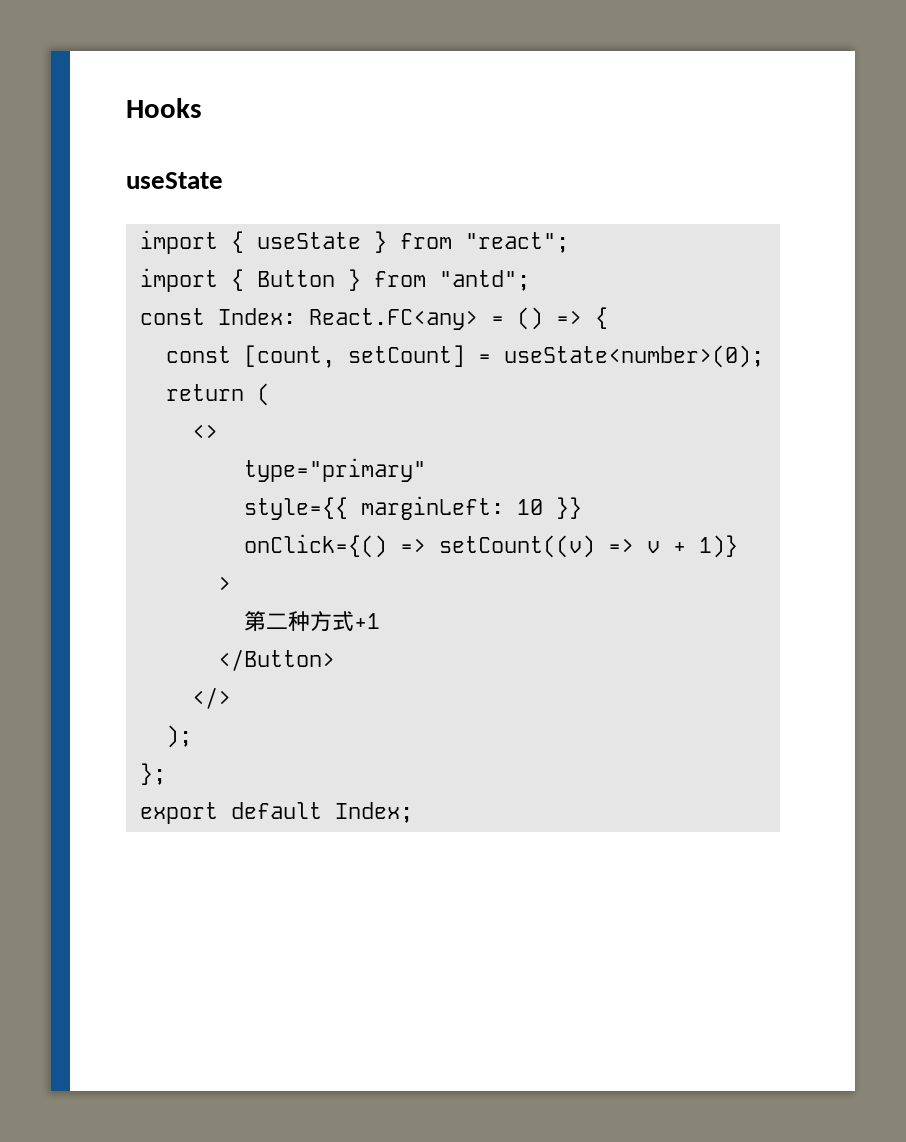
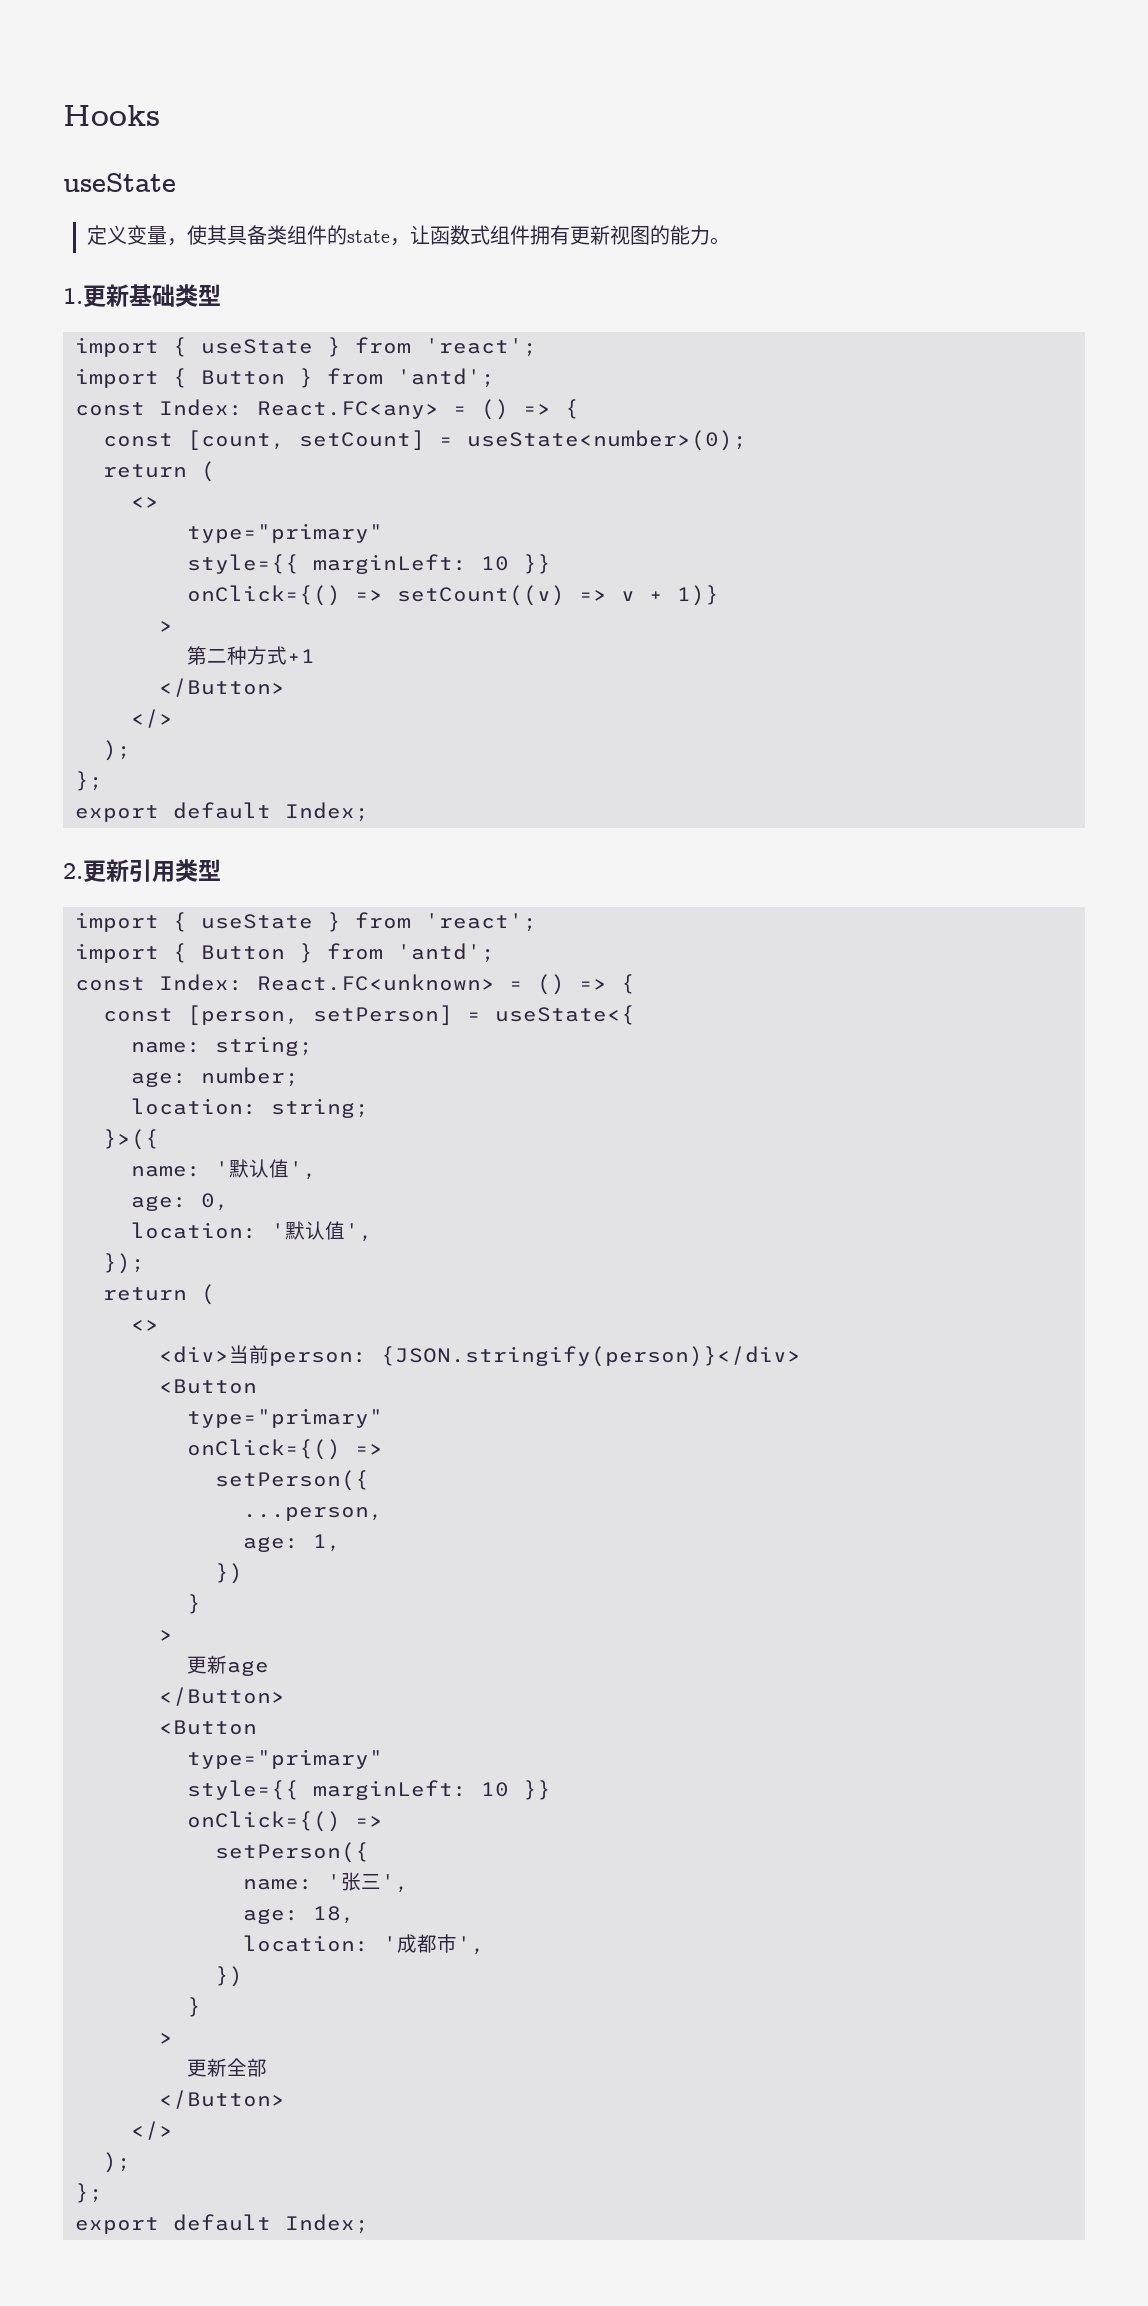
[139,230,569,254] [139,268,530,292] // import { useState } from "react"; // import { Button } from "antd"; -> [87,225,731,246] [63,284,221,307] [75,337,537,357] [75,368,495,388] // 定义变量，使其具备类组件的state，让函数式组件拥有更新视图的能力。 // 1.更新基础类型 // import { useState } from 'react'; // import { Button } from 'antd';
(413, 812) none -> [63,859,221,882] [75,912,537,932] [75,943,495,963] [75,974,635,995] [103,1005,635,1025] [131,1036,313,1056] [131,1067,299,1087] [131,1098,369,1118] [103,1129,159,1150] [131,1159,317,1180] [131,1193,229,1211] [131,1221,373,1242] [103,1253,145,1274] [103,1284,215,1305] [131,1320,159,1331] [159,1345,801,1367] [159,1379,257,1394] [187,1408,383,1428] [187,1439,383,1460] [215,1470,369,1491] [243,1507,383,1521] [243,1534,341,1552] [215,1563,243,1584] [187,1594,201,1614] [159,1630,173,1641] [187,1655,269,1676] [159,1687,285,1706] [159,1720,257,1735] [187,1749,383,1769] [187,1780,551,1800] [187,1811,383,1832] [215,1842,369,1863] [243,1872,409,1893] [243,1906,355,1924] [243,1934,485,1955] [215,1966,243,1987] [187,1997,201,2017] [159,2033,173,2044] [187,2058,267,2077] [159,2090,285,2109] [131,2121,173,2140] [103,2152,131,2173] [75,2183,103,2203] [75,2214,369,2234] // 2.更新引用类型 // import { useState } from 'react'; // import { Button } from 'antd'; // const Index: React.FC<unknown> = () => { // const [person, setPerson] = useState<{ // name: string; // age: number; // location: string; // }>({ // name: '默认值', // age: 0, // location: '默认值', // }); // return ( // <> // <div>当前person: {JSON.stringify(person)}</div> // <Button // type="primary" // onClick={() => // setPerson({ // ...person, // age: 1, // }) // } // > // 更新age // </Button> // <Button // type="primary" // style={{ marginLeft: 10 }} // onClick={() => // setPerson({ // name: '张三', // age: 18, // location: '成都市', // }) // } // > // 更新全部 // </Button> // </> // ); // }; // export default Index;

